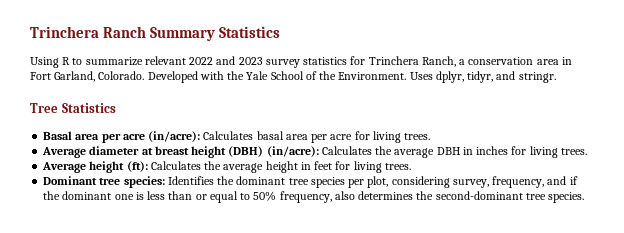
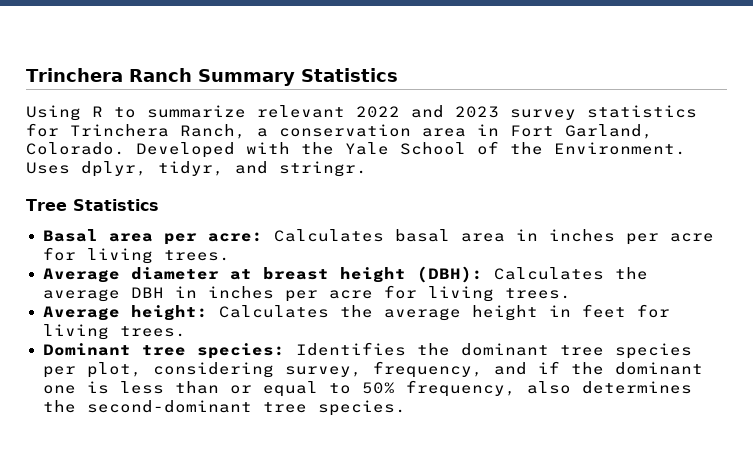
[122,131,201,142] acre (in/acre): -> [207,232,263,242] acre:
(308, 137) none -> [515,229,615,242] in inches
[228,146,319,157] (DBH) (in/acre): -> [416,266,483,283] (DBH):
[511,146,587,158] [42,161,148,173] for living trees. // Average height (ft): -> [284,285,571,302] [42,305,208,321] per acre for living trees. // Average height:

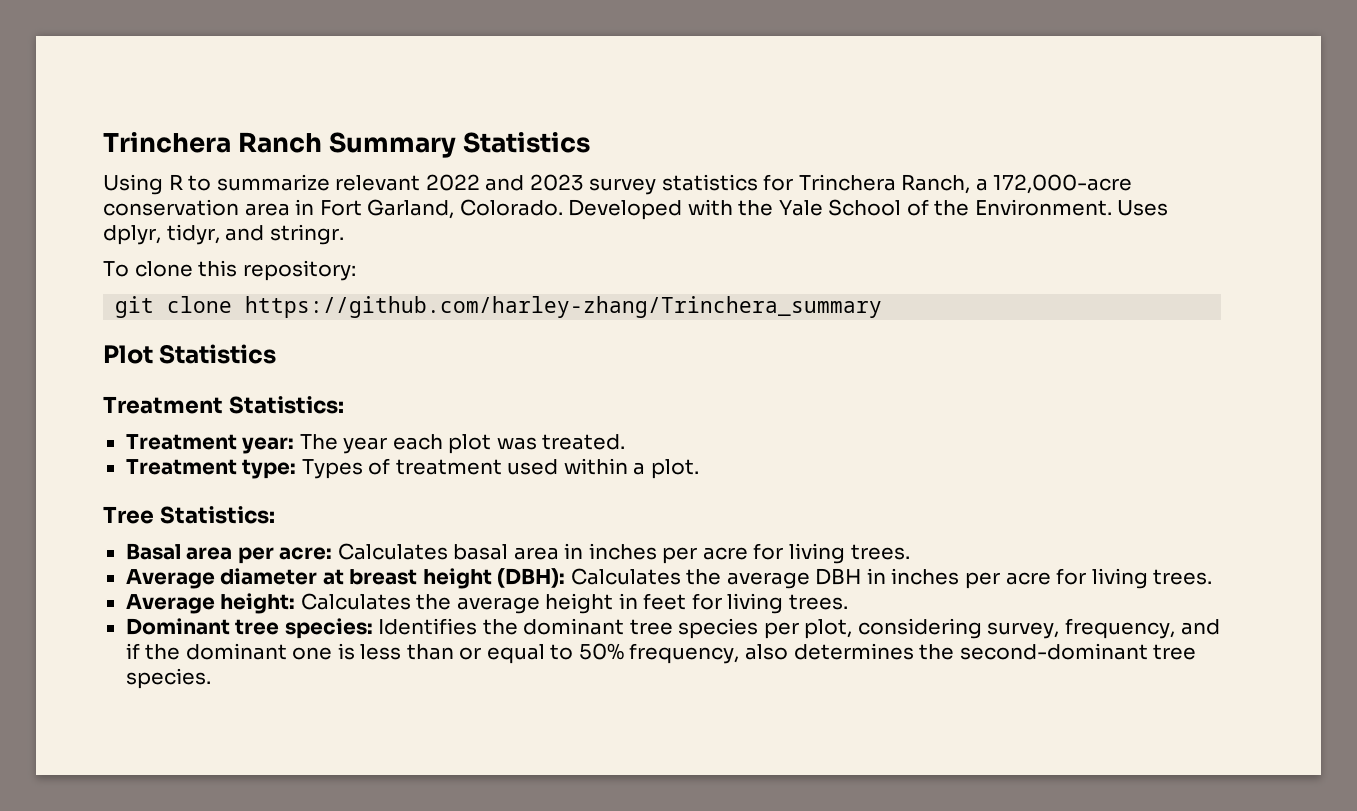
(268, 132) none -> [993,174,1133,194] 172,000-acre
(367, 169) none -> [103,260,356,281] [115,296,883,318] [103,344,277,364] [103,396,344,414] [125,434,626,454] [125,458,699,479] // To clone this repository: // git clone https://github.com/harley-zhang/Trinchera_summary // Plot Statistics // Treatment Statistics: // Treatment year: The year each plot was treated. // Treatment type: Types of treatment used within a plot.
[72,199,159,211] Statistics -> [159,506,275,524] Statistics:

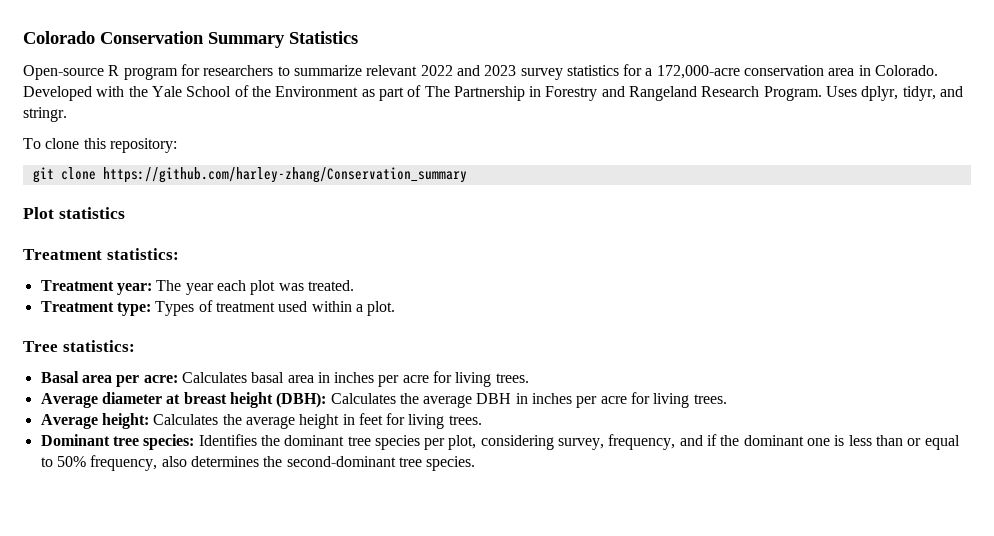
[103,132,323,153] Trinchera Ranch -> [23,31,204,44] Colorado Conservation
[103,174,183,195] Using R -> [23,64,274,80] Open-source R program for researchers
[798,174,971,194] Trinchera Ranch, -> (643, 70) none
[319,199,455,219] Fort Garland, -> (871, 70) none
[974,199,1112,216] Environment. -> [275,85,822,101] Environment as part of The Partnership in Forestry and Rangeland Research Program.
[245,296,883,318] https://github.com/harley-zhang/Trinchera_summary -> [102,167,467,183] https://github.com/harley-zhang/Conservation_summary
[159,344,277,364] [103,396,344,414] Statistics // Treatment Statistics: -> [58,207,125,219] [23,248,179,260] statistics // Treatment statistics:
[159,506,275,524] Statistics: -> [62,340,135,352] statistics:

